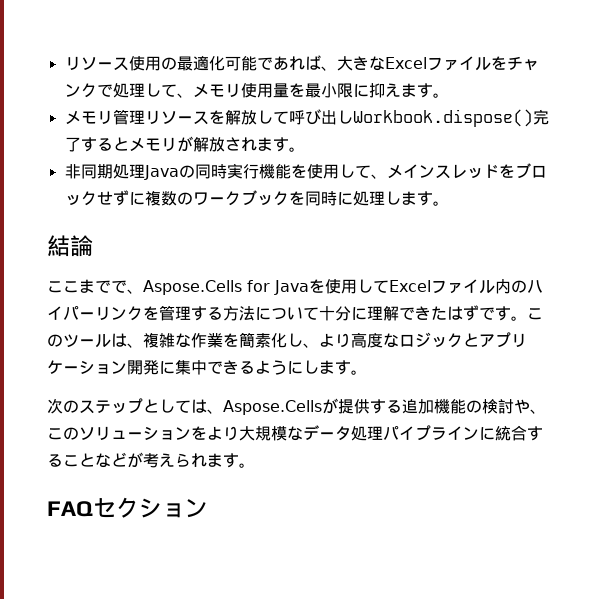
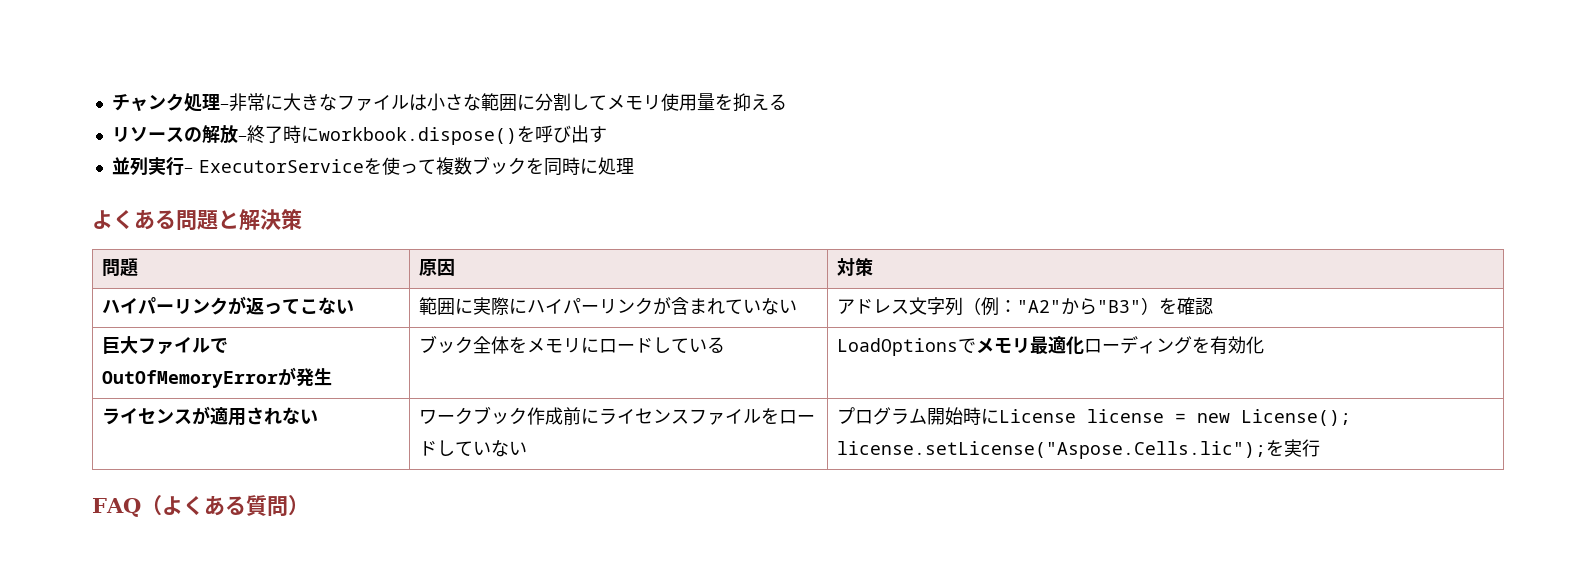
[64,55,539,71] [64,83,449,98] [64,109,549,127] [64,136,305,152] [64,163,547,180] [64,190,241,206] リソース使用の最適化可能であれば、大きなExcelファイルをチャンクで処理して、メモリ使用量を最小限に抑えます。 // メモリ管理リソースを解放して呼び出しWorkbook.dispose()完了するとメモリが解放されます。 // 非同期処理Javaの同時実行機能を使用して、メインスレッドをブロックせずに複数のワーク -> [111,93,787,112] [111,125,607,145] [111,157,472,176] チャンク処理–非常に大きなファイルは小さな範囲に分割してメモリ使用量を抑える // リソースの解放–終了時にworkbook.dispose()を呼び出す // 並列実行– ExecutorServiceを使って複数
[384,191,449,206] [47,235,93,257] [47,279,543,295] [47,305,543,321] [47,332,527,348] [47,360,367,375] [47,398,546,415] [47,425,543,441] [47,452,255,468] [47,497,208,518] します。 // 結論 // ここまでで、Aspose.Cells for Javaを使用してExcelファイル内のハイパーリンクを管理する方法について十分に理解できたはずです。このツールは、複雑な作業を簡素化し、より高度なロジックとアプリケーション開発に集中できるようにします。 // 次のステップとしては、Aspose.Cellsが提供する追加機能の検討や、このソリューションをより大規模なデータ処理パイプラインに統合することなどが考えられます。 // FAQセクション -> [92,209,302,231] [101,258,138,277] [418,258,455,276] [836,258,873,276] [101,296,354,315] [418,297,797,316] [836,297,1213,316] [101,336,228,355] [101,367,332,388] [418,335,725,354] [836,336,1264,356] [101,406,318,426] [418,406,815,425] [418,440,527,457] [836,407,1351,426] [836,439,1320,459] [92,495,309,517] // よくある問題と解決策 // 問題 | 原因 | 対策 // ハイパーリンクが返ってこない | 範囲に実際にハイパーリンクが含まれていない | アドレス文字列（例："A2"から"B3"）を確認 // 巨大ファイルでOutOfMemoryErrorが発生 | ブック全体をメモリにロードしている | LoadOptionsでメモリ最適化ローディングを有効化 // ライセンスが適用されない | ワークブック作成前にライセンスファイルをロードしていない | プログラム開始時にLicense license = new License(); license.setLicense("Aspose.Cells.lic");を実行 // FAQ（よくある質問）

